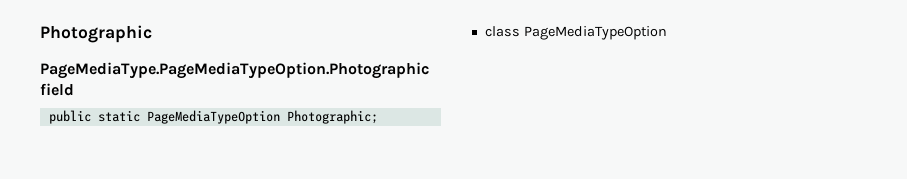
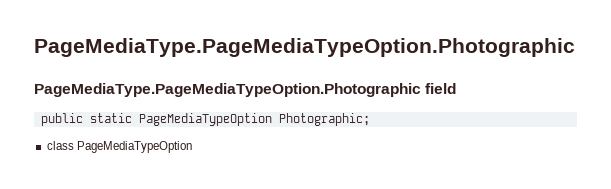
[40,25,152,43] Photographic -> [34,38,575,57] PageMediaType.PageMediaTypeOption.Photographic

